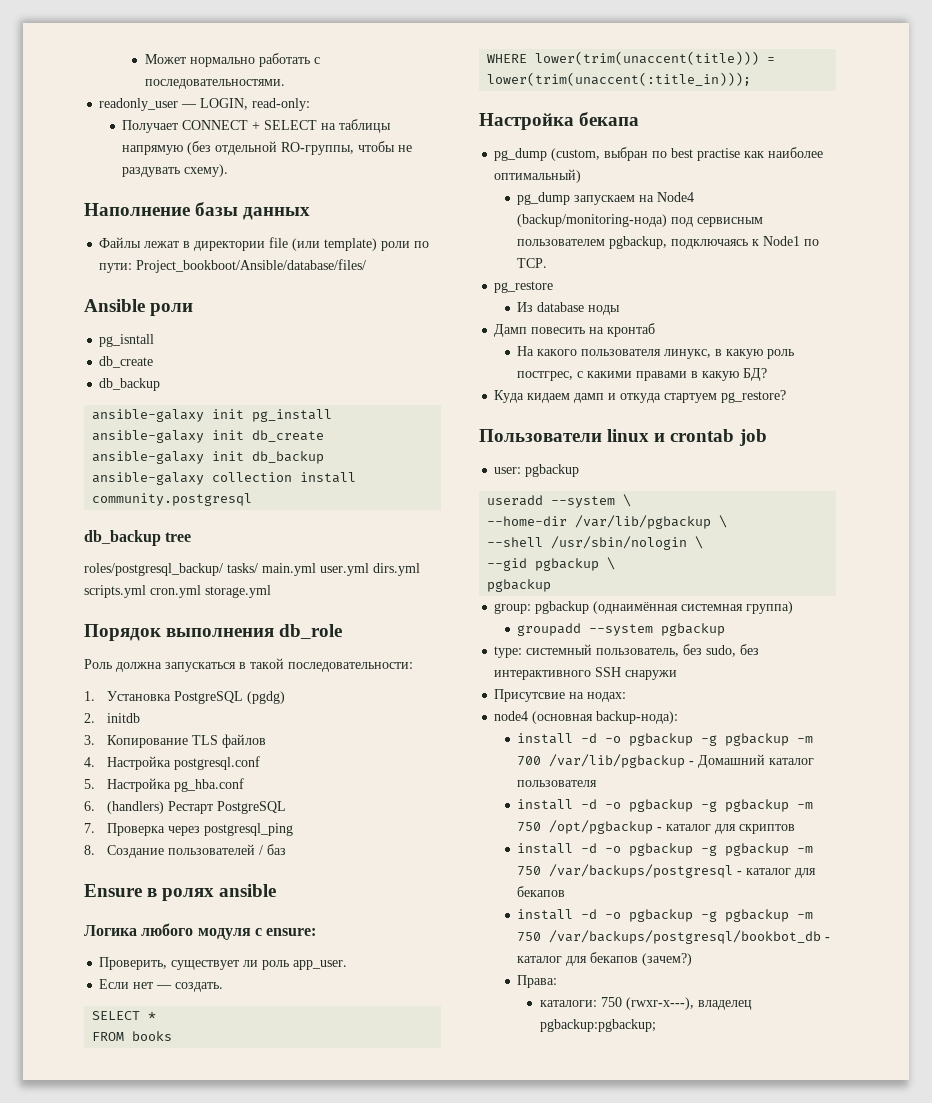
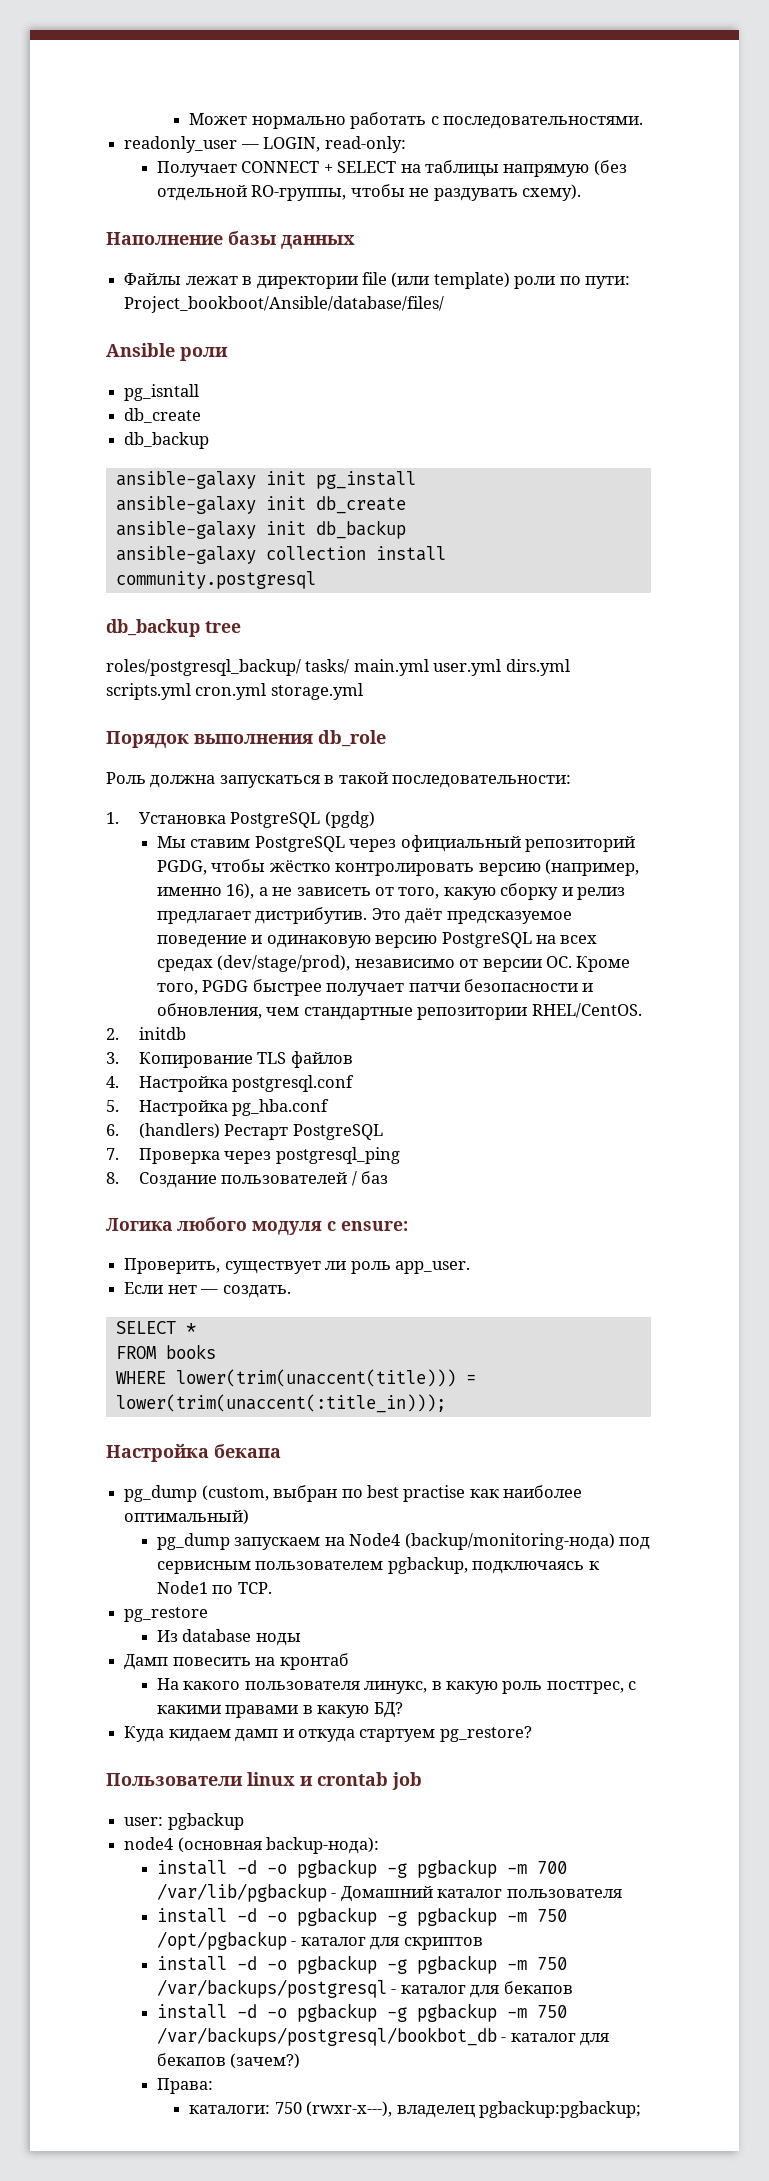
(285, 697) none -> [156,835,636,852] [156,859,640,876] [156,883,626,900] [156,907,572,924] [156,932,598,948] [156,955,631,972] [156,979,594,996] [156,1003,642,1020] // Мы ставим PostgreSQL через официальный репозиторий PGDG, чтобы жёстко контролировать версию (например, именно 16), а не зависеть от того, какую сборку и релиз предлагает дистрибутив. Это даёт предсказуемое поведение и одинаковую версию PostgreSQL на всех средах (dev/stage/prod), независимо от версии ОС. Кроме того, PGDG быстрее получает патчи безопасности и обновления, чем стандартные репозитории RHEL/CentOS.
[84,884,277,901] // Ensure в ролях ansible -> (388, 1177) none
[487,494,632,508] [487,515,728,529] [487,536,704,550] [487,557,616,571] [487,579,552,592] [494,601,794,614] [517,623,726,636] [494,644,760,658] [494,667,678,680] [494,689,627,702] // useradd --system \ // --home-dir /var/lib/pgbackup \ // --shell /usr/sbin/nologin \ // --gid pgbackup \ // pgbackup // group: pgbackup (однаимённая системная группа) // groupadd --system pgbackup // type: системный пользователь, без sudo, без интерактивного SSH снаружи // Присутсвие на нодах: -> (244, 1821) none

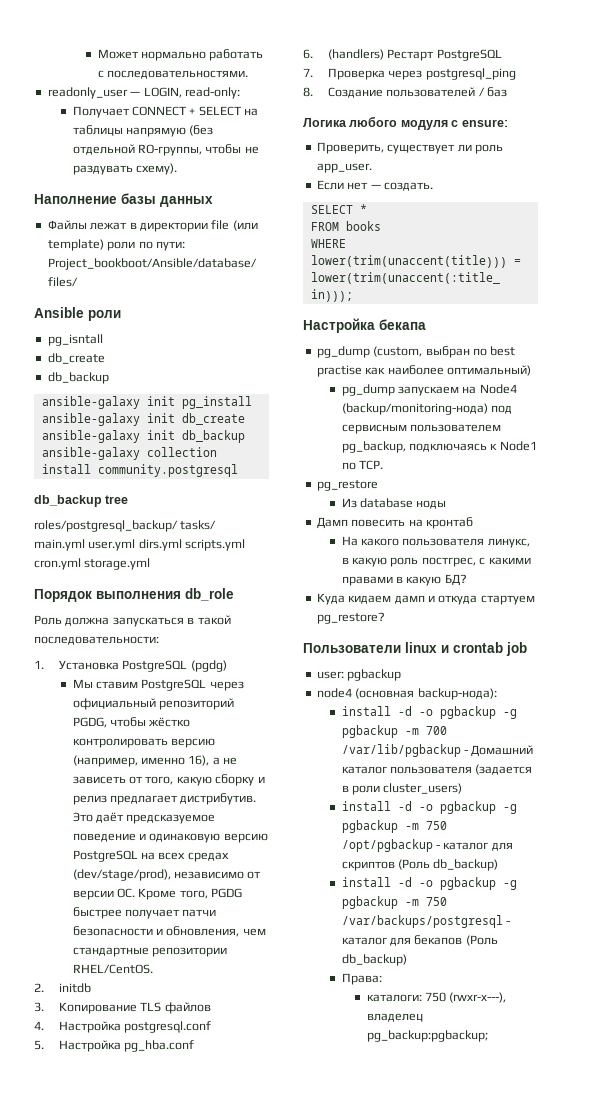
[387,1557,468,1574] pgbackup, -> [341,441,406,453] pg_backup,
(622, 1893) none -> [475,764,533,775] [341,783,463,795] (задается в роли cluster_users)
(483, 1943) none -> [397,859,499,871] (Роль db_backup)
[156,2003,567,2022] [156,2027,610,2046] [156,2053,301,2069] // install -d -o pgbackup -g pgbackup -m 750 /var/backups/postgresql/bookbot_db - каталог для бекапов (зачем?) -> [465,935,498,946] [341,954,407,966] (Роль db_backup)
[479,2101,642,2118] pgbackup:pgbackup; -> [366,1030,488,1042] pg_backup:pgbackup;

